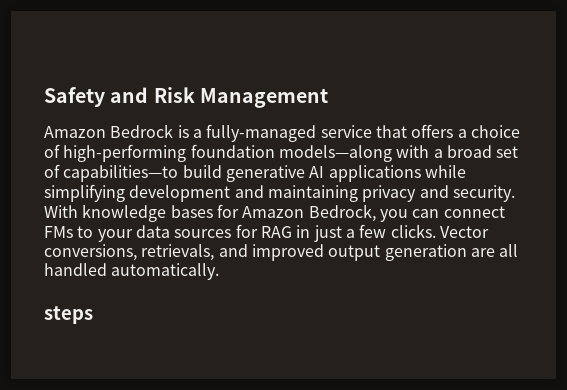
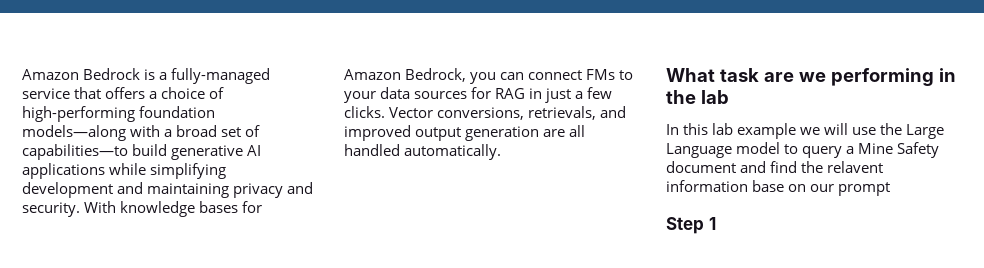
[44,87,328,108] Safety and Risk Management // -> (22, 74) none
[44,306,93,324] steps -> [666,68,956,86] [666,90,729,104] [666,123,945,139] [666,142,940,158] [666,161,884,173] [666,180,891,196] [666,217,716,234] What task are we performing in the lab // In this lab example we will use the Large Language model to query a Mine Safety document and find the relavent information base on our prompt // Step 1

